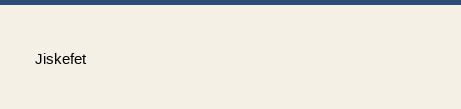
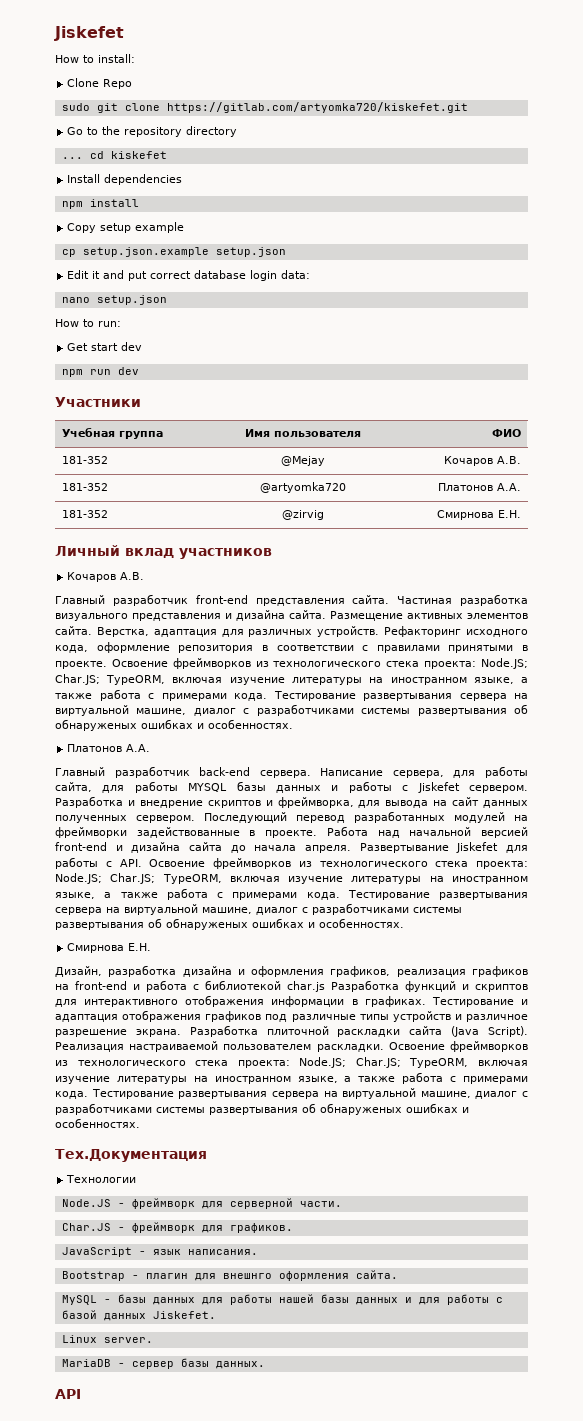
[35,53,87,64] Jiskefet -> [54,26,124,41] [55,54,135,63] [67,78,133,89] [61,102,468,113] [67,126,238,137] [61,151,167,159] [67,174,183,185] [61,199,139,209] [67,222,185,233] [61,247,286,257] [67,270,311,281] [61,295,167,305] [55,319,121,327] [67,342,143,351] [61,367,139,377] [55,397,141,407] [61,427,163,439] [245,429,361,437] [492,429,522,437] [61,456,108,464] [281,456,325,466] [444,456,522,466] [61,483,108,491] [260,482,346,493] [438,483,522,491] [61,510,108,518] [282,510,324,520] [437,510,522,520] [55,545,272,559] [67,572,145,582] [55,594,528,606] [55,610,528,621] [55,626,528,637] [55,642,528,653] [55,658,528,669] [55,674,528,685] [55,689,528,701] [55,704,528,716] [55,719,293,731] [67,744,151,752] [55,766,528,778] [55,781,528,793] [55,796,528,808] [55,811,528,823] [55,826,528,838] [55,842,528,853] [55,857,528,869] [55,873,528,884] [55,888,528,900] [55,903,462,915] [55,918,404,930] [67,943,152,953] [55,965,528,977] [55,980,528,992] [55,995,529,1007] [55,1010,528,1022] [55,1025,528,1037] [55,1041,528,1052] [55,1057,528,1068] [55,1072,529,1084] [55,1088,528,1099] [55,1103,469,1115] [55,1118,140,1128] [55,1149,207,1162] [66,1175,137,1183] [61,1198,342,1209] [61,1222,293,1233] [61,1247,258,1257] [61,1270,398,1281] [61,1294,503,1305] [61,1310,216,1321] [61,1335,153,1343] [61,1358,265,1369] [55,1389,81,1399] Jiskefet // How to install: // Clone Repo // sudo git clone https://gitlab.com/artyomka720/kiskefet.git // Go to the repository directory // ... cd kiskefet // Install dependencies // npm install // Copy setup example // cp setup.json.example setup.json // Edit it and put correct database login data: // nano setup.json // How to run: // Get start dev // npm run dev // Участники // Учебная группа | Имя пользователя | ФИО // 181-352 | @Mejay | Кочаров А.В. // 181-352 | @artyomka720 | Платонов А.А. // 181-352 | @zirvig | Смирнова Е.Н. // Личный вклад участников // Кочаров А.В. // Главный разработчик front-end представления сайта. Частиная разработка визуального представления и дизайна сайта. Размещение активных элементов сайта. Верстка, адаптация для различных устройств. Рефакторинг исходного кода, оформление репозитория в соответствии с правилами принятыми в проекте. Освоение фреймворков из технологического стека проекта: Node.JS; Char.JS; TypeORM, включая изучение литературы на иностранном языке, а также работа с примерами кода. Тестирование развертывания сервера на виртуальной машине, диалог с разработчиками системы развертывания об обнаруженых ошибках и особенностях. // Платонов А.А. // Главный разработчик back-end сервера. Написание сервера, для работы сайта, для работы MYSQL базы данных и работы с Jiskefet сервером. Разработка и внедрение скриптов и фреймворка, для вывода на сайт данных полученных сервером. Последующий перевод разработанных модулей на фреймворки задействованные в проекте. Работа над начальной версией front-end и дизайна сайта до начала апреля. Развертывание Jiskefet для работы с API. Освоение фреймворков из технологического стека проекта: Node.JS; Char.JS; TypeORM, включая изучение литературы на иностранном языке, а также работа с примерами кода. Тестирование развертывания сервера на виртуальной машине, диалог с разработчиками системы развертывания об обнаруженых ошибках и особенностях. // Смирнова Е.Н. // Дизайн, разработка дизайна и оформления графиков, реализация графиков на front-end и работа с библиотекой char.js Разработка функций и скриптов для интерактивного отображения информации в графиках. Тестирование и адаптация отображения графиков под различные типы устройств и различное разрешение экрана. Разработка плиточной раскладки сайта (Java Script). Реализация настраиваемой пользователем раскладки. Освоение фреймворков из технологического стека проекта: Node.JS; Char.JS; TypeORM, включая изучение литературы на иностранном языке, а также работа с примерами кода. Тестирование развертывания сервера на виртуальной машине, диалог с разработчиками системы развертывания об обнаруженых ошибках и особенностях. // Тех.Документация // Технологии // Node.JS - фреймворк для серверной части. // Char.JS - фреймворк для графиков. // JavaScript - язык написания. // Bootstrap - плагин для внешнго оформления сайта. // MySQL - базы данных для работы нашей базы данных и для работы с базой данных Jiskefet. // Linux server. // MariaDB - сервер базы данных. // API

